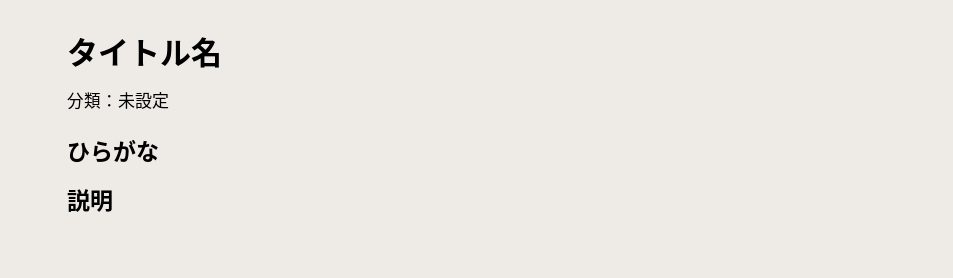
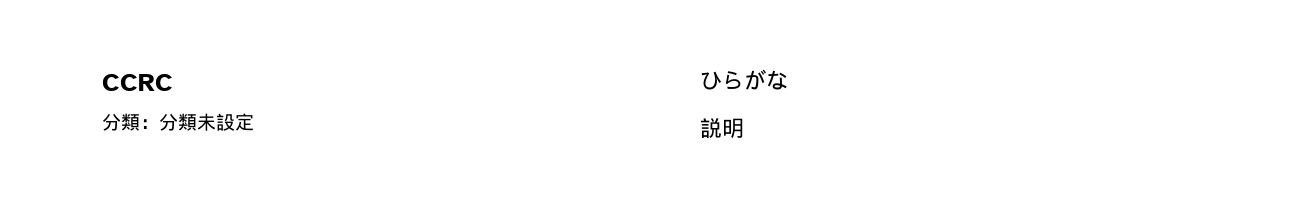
[67,37,222,68] タイトル名 -> [102,74,173,91] CCRC
(118, 101) none -> [159,113,197,131] 分類

